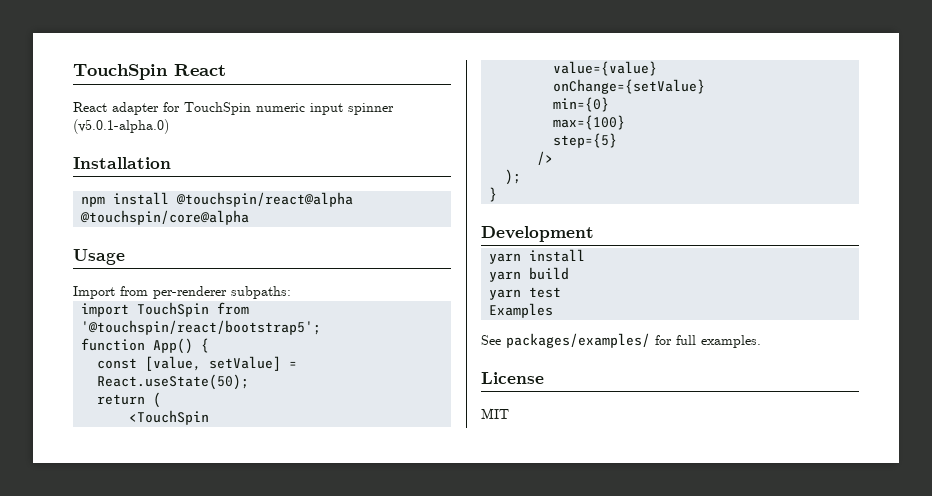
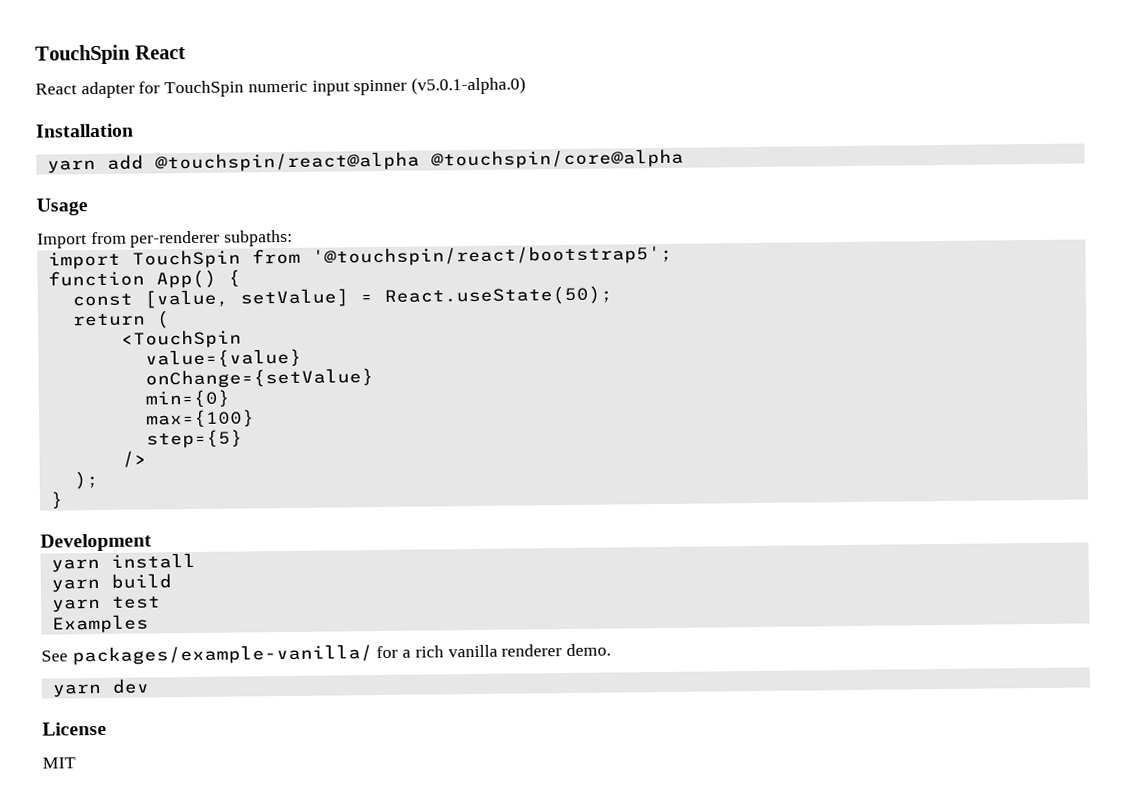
[81,192,170,207] npm install -> [46,154,144,174] yarn add
[506,333,761,348] packages/examples/ for full examples. -> [71,643,612,666] [51,678,150,698] packages/example-vanilla/ for a rich vanilla renderer demo. // yarn dev

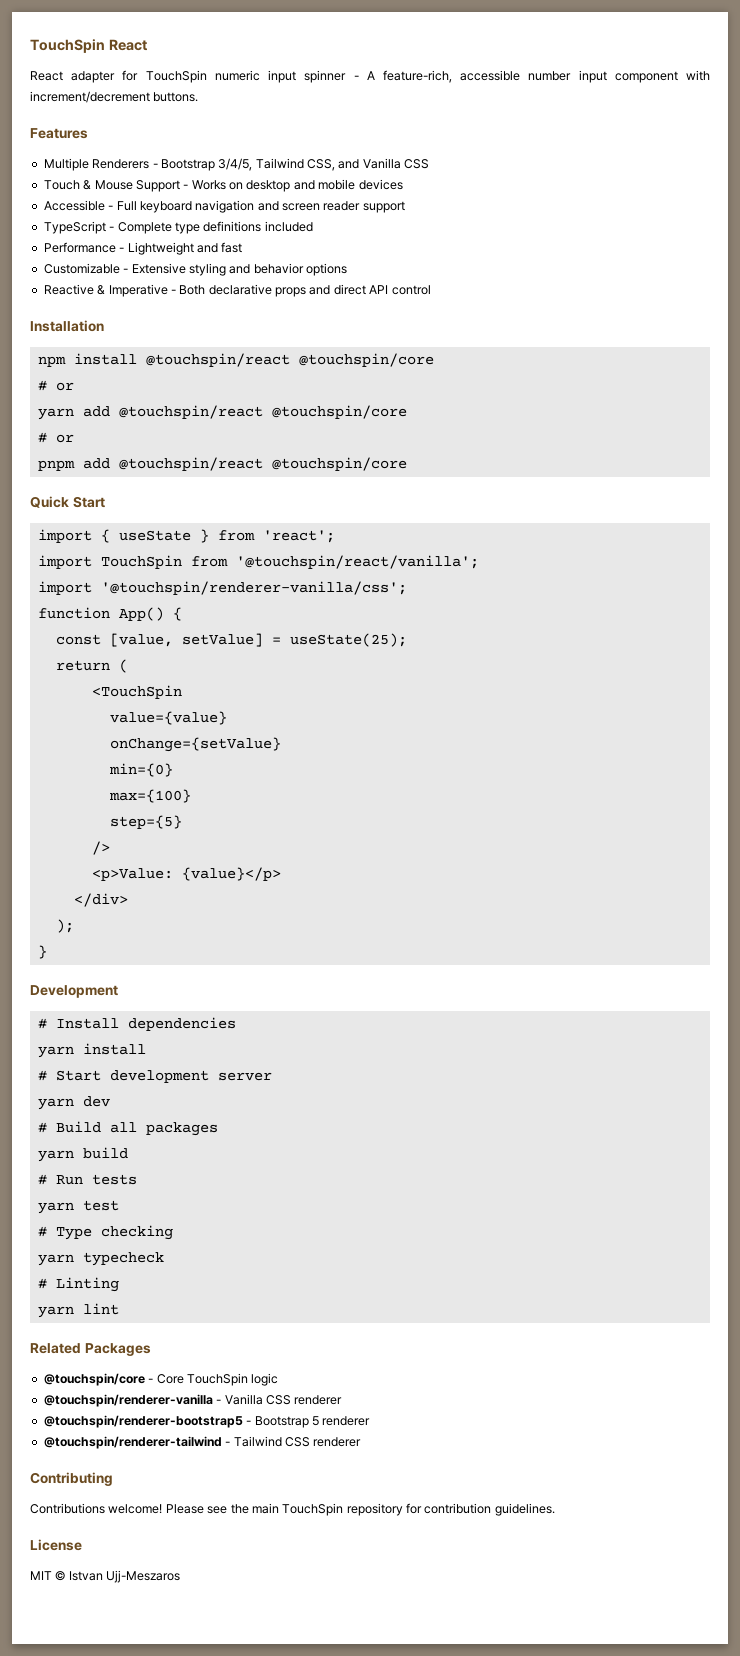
[411,76,527,95] [35,123,134,138] [46,148,684,174] [36,198,88,216] [37,229,294,249] (v5.0.1-alpha.0) // Installation // yarn add @touchspin/react@alpha @touchspin/core@alpha // Usage // Import from per-renderer subpaths: -> [353,70,710,83] [30,91,199,103] [30,128,88,139] [43,158,430,171] [43,179,403,192] [43,200,405,213] [43,221,313,234] [43,242,243,255] [43,263,347,276] [43,284,431,297] [30,320,104,332] [37,353,434,367] [37,380,74,391] [37,405,407,420] [37,432,74,443] [37,457,407,471] [30,496,105,508] [37,529,335,543] - A feature-rich, accessible number input component with increment/decrement buttons. // Features // Multiple Renderers - Bootstrap 3/4/5, Tailwind CSS, and Vanilla CSS // Touch & Mouse Support - Works on desktop and mobile devices // Accessible - Full keyboard navigation and screen reader support // TypeScript - Complete type definitions included // Performance - Lightweight and fast // Customizable - Extensive styling and behavior options // Reactive & Imperative - Both declarative props and direct API control // Installation // npm install @touchspin/react @touchspin/core // # or // yarn add @touchspin/react @touchspin/core // # or // pnpm add @touchspin/react @touchspin/core // Quick Start // import { useState } from 'react';
[311,244,673,267] '@touchspin/react/bootstrap5'; -> [235,555,479,569] [37,581,407,595] '@touchspin/react/vanilla'; // import '@touchspin/renderer-vanilla/css';
[383,285,613,306] React.useState(50); -> [289,633,407,647] useState(25);
(147, 459) none -> [91,867,281,881] [73,893,128,907] // <p>Value: {value}</p> // </div>
(152, 542) none -> [37,1017,236,1031] // # Install dependencies
(196, 560) none -> [37,1070,272,1083] [37,1096,110,1110] [37,1121,218,1136] // # Start development server // yarn dev // # Build all packages
(172, 581) none -> [37,1174,137,1185] // # Run tests
[51,614,149,634] [41,643,612,666] [51,678,150,698] Examples // See packages/example-vanilla/ for a rich vanilla renderer demo. // yarn dev -> [37,1225,173,1240] [37,1252,164,1266] [37,1277,119,1292] [37,1303,119,1318] [30,1343,151,1356] [43,1373,279,1386] [43,1394,343,1407] [43,1415,371,1428] [43,1436,362,1449] [30,1472,113,1486] [30,1503,555,1516] # Type checking // yarn typecheck // # Linting // yarn lint // Related Packages // @touchspin/core - Core TouchSpin logic // @touchspin/renderer-vanilla - Vanilla CSS renderer // @touchspin/renderer-bootstrap5 - Bootstrap 5 renderer // @touchspin/renderer-tailwind - Tailwind CSS renderer // Contributing // Contributions welcome! Please see the main TouchSpin repository for contribution guidelines.
(76, 763) none -> [55,1570,181,1583] © Istvan Ujj-Meszaros

